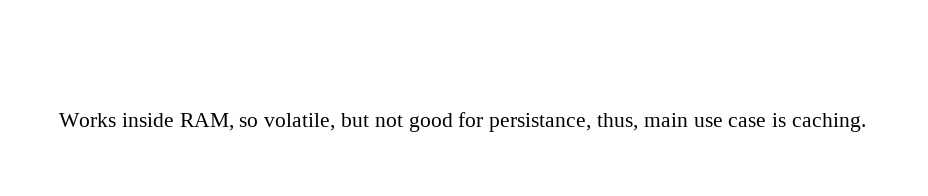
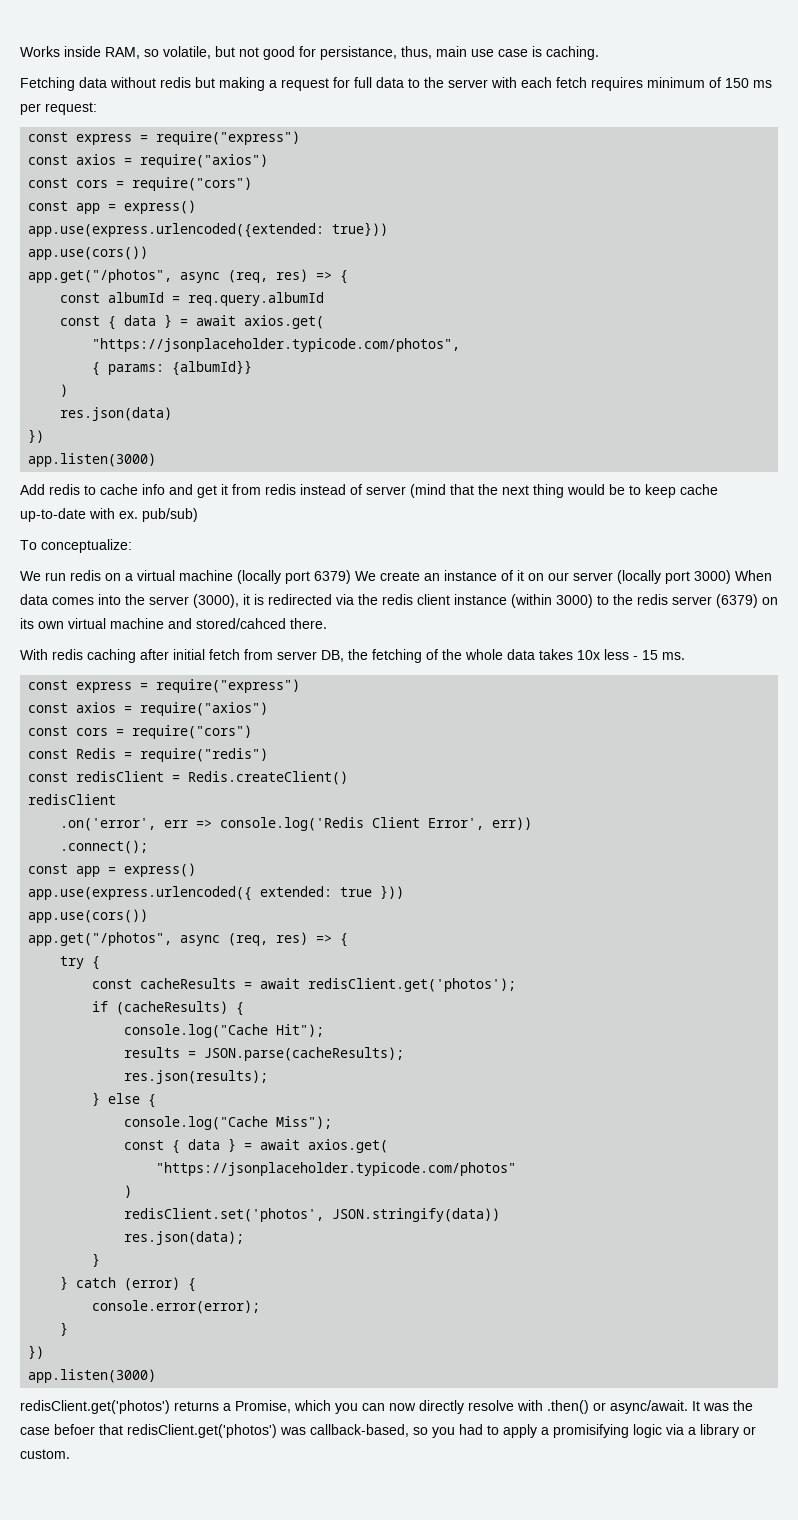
(867, 122) none -> [20,77,772,91] [20,102,97,115] [28,131,301,145] [28,154,269,168] [28,177,253,191] [28,200,197,214] [28,222,389,238] [28,246,149,260] [28,269,349,284] [60,292,325,306] [60,314,325,330] [92,338,461,352] [92,360,253,376] [60,384,69,397] [60,407,173,421] [28,429,45,443] [28,453,157,467] [20,484,718,498] [20,508,198,522] [20,539,132,553] [20,570,772,584] [20,594,778,608] [20,618,327,629] [20,649,685,663] [28,679,301,693] [28,702,269,716] [28,725,253,739] [28,748,269,762] [28,771,349,785] [28,794,117,805] [60,817,533,831] [60,840,149,854] [28,863,197,877] [28,885,405,901] [28,909,149,923] [28,932,349,947] [60,956,101,970] [92,978,517,992] [92,1001,245,1016] [124,1024,325,1038] [124,1047,405,1061] [124,1070,269,1084] [92,1092,157,1108] [124,1116,333,1130] [124,1138,389,1154] [156,1162,517,1176] [124,1185,133,1198] [124,1208,501,1222] [124,1231,245,1245] [92,1253,101,1267] [60,1276,197,1292] [92,1300,261,1314] [60,1322,69,1336] [28,1345,45,1359] [28,1369,157,1383] [20,1400,753,1414] [20,1424,756,1438] [20,1449,70,1459] // Fetching data without redis but making a request for full data to the server with each fetch requires minimum of 150 ms per request: // const express = require("express") // const axios = require("axios") // const cors = require("cors") // const app = express() // app.use(express.urlencoded({extended: true})) // app.use(cors()) // app.get("/photos", async (req, res) => { // const albumId = req.query.albumId // const { data } = await axios.get( // "https://jsonplaceholder.typicode.com/photos", // { params: {albumId}} // ) // res.json(data) // }) // app.listen(3000) // Add redis to cache info and get it from redis instead of server (mind that the next thing would be to keep cache up-to-date with ex. pub/sub) // To conceptualize: // We run redis on a virtual machine (locally port 6379) We create an instance of it on our server (locally port 3000) When data comes into the server (3000), it is redirected via the redis client instance (within 3000) to the redis server (6379) on its own virtual machine and stored/cahced there. // With redis caching after initial fetch from server DB, the fetching of the whole data takes 10x less - 15 ms. // const express = require("express") // const axios = require("axios") // const cors = require("cors") // const Redis = require("redis") // const redisClient = Redis.createClient() // redisClient // .on('error', err => console.log('Redis Client Error', err)) // .connect(); // const app = express() // app.use(express.urlencoded({ extended: true })) // app.use(cors()) // app.get("/photos", async (req, res) => { // try { // const cacheResults = await redisClient.get('photos'); // if (cacheResults) { // console.log("Cache Hit"); // results = JSON.parse(cacheResults); // res.json(results); // } else { // console.log("Cache Miss"); // const { data } = await axios.get( // "https://jsonplaceholder.typicode.com/photos" // ) // redisClient.set('photos', JSON.stringify(data)) // res.json(data); // } // } catch (error) { // console.error(error); // } // }) // app.listen(3000) // redisClient.get('photos') returns a Promise, which you can now directly resolve with .then() or async/await. It was the case befoer that redisClient.get('photos') was callback-based, so you had to apply a promisifying logic via a library or custom.

